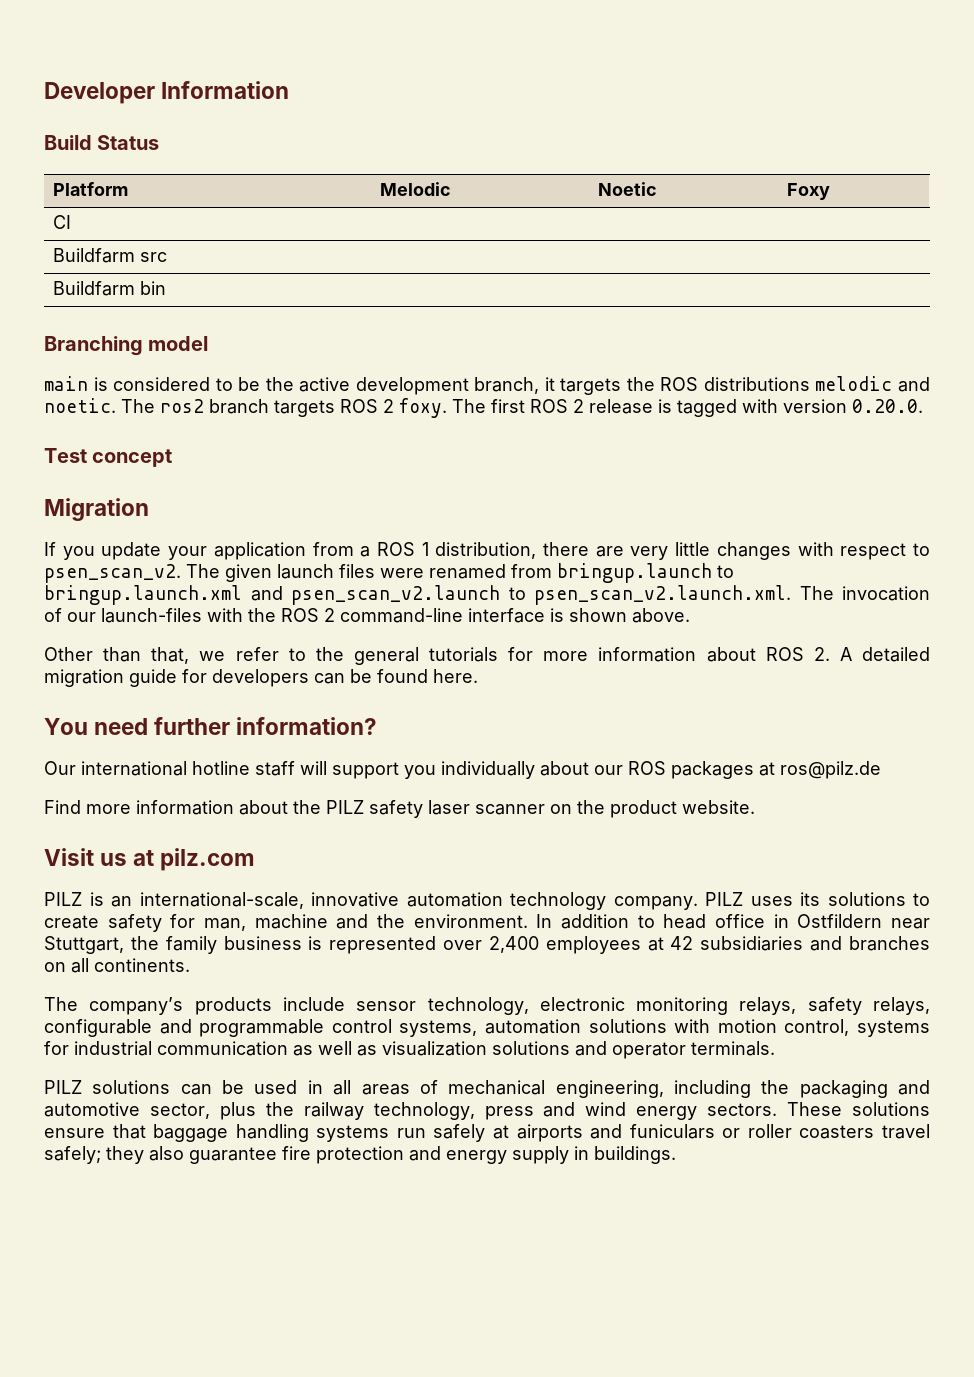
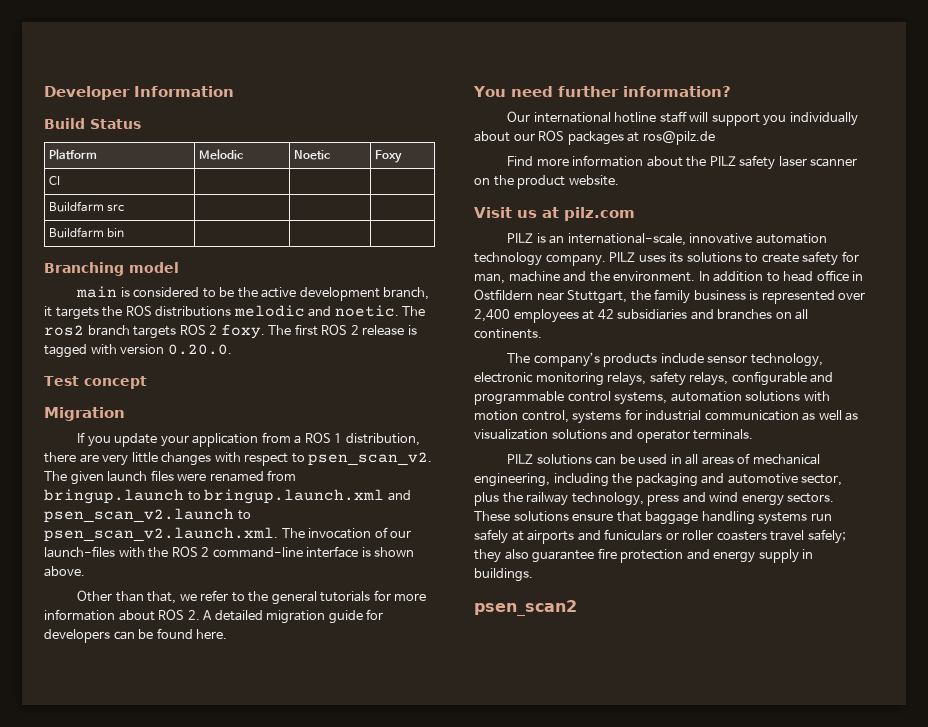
(676, 1155) none -> [474,600,577,616] // psen_scan2

